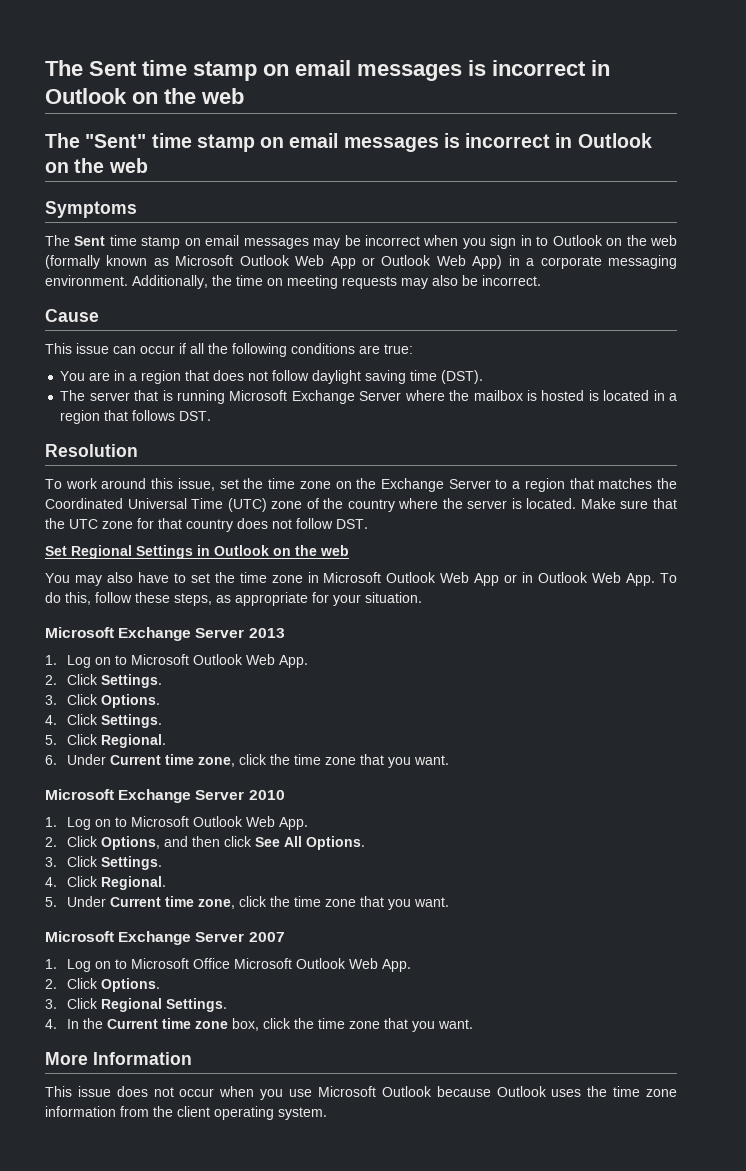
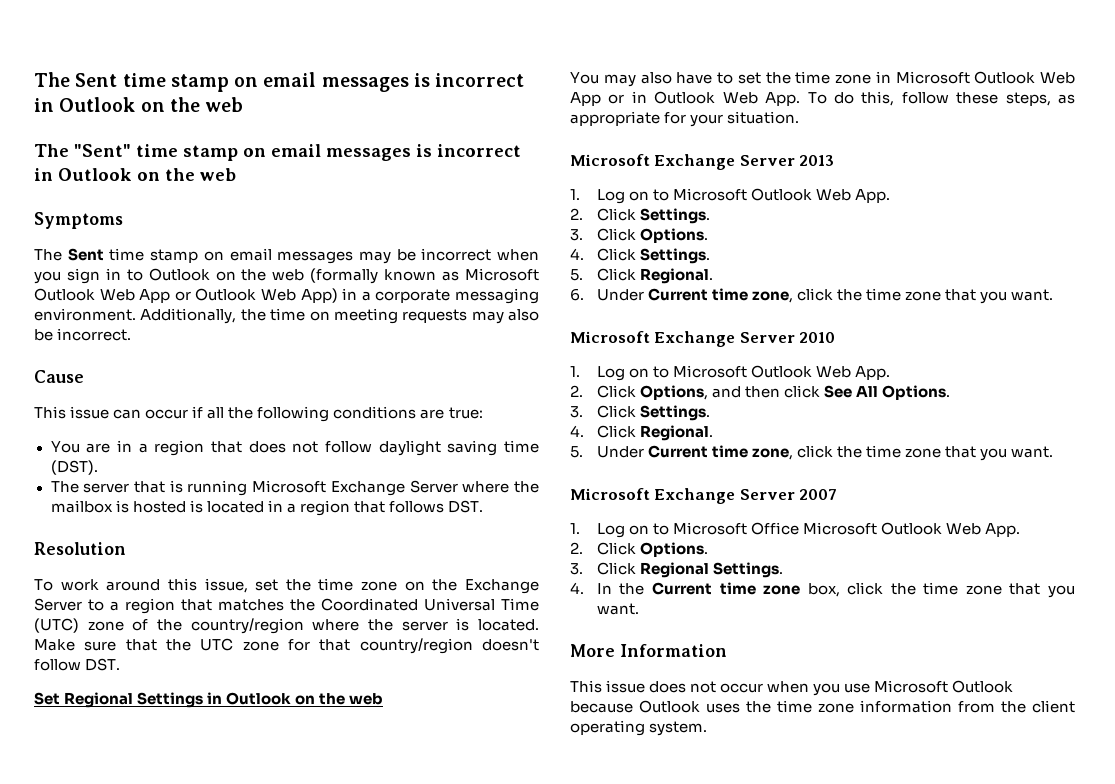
[347,499,395,512] country -> [190,618,304,634] country/region
[186,518,292,532] country does not -> [359,638,539,654] country/region doesn't

